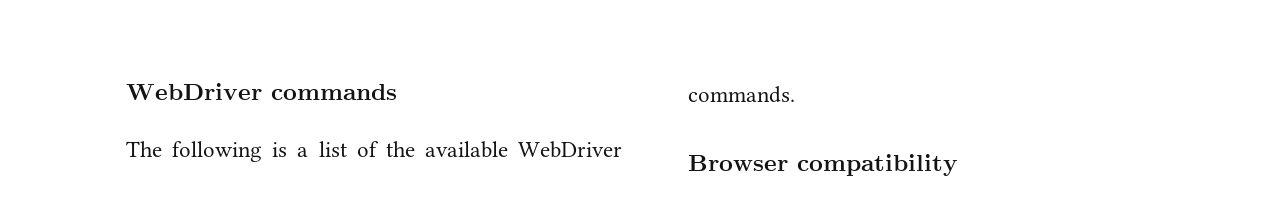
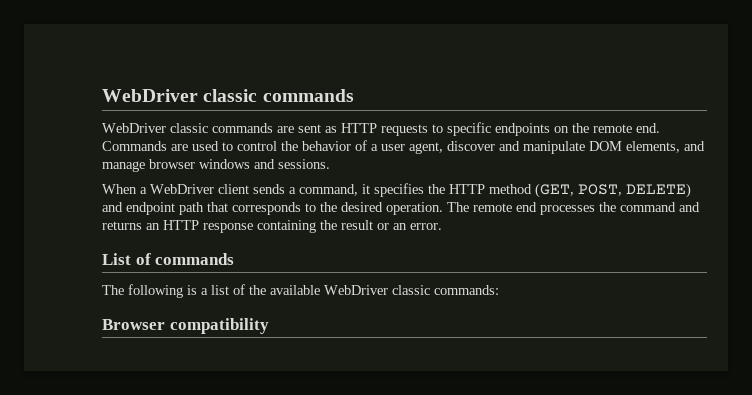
[126,83,262,100] WebDriver -> [102,89,354,102] [102,122,660,136] [102,140,705,154] [102,159,330,172] [102,183,691,198] [102,202,700,215] [102,220,442,233] [102,253,151,265] WebDriver classic commands // WebDriver classic commands are sent as HTTP requests to specific endpoints on the remote end. Commands are used to control the behavior of a user agent, discover and manipulate DOM elements, and manage browser windows and sessions. // When a WebDriver client sends a command, it specifies the HTTP method (GET, POST, DELETE) and endpoint path that corresponds to the desired operation. The remote end processes the command and returns an HTTP response containing the result or an error. // List of
[688,86,795,103] commands. -> [392,285,499,295] classic commands:

